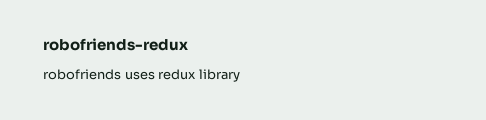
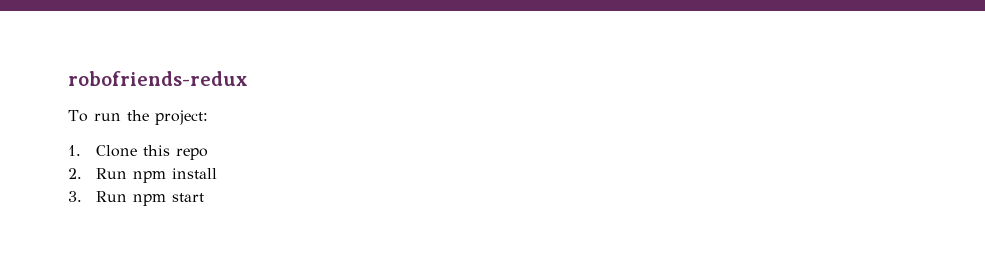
[43,69,240,82] robofriends uses redux library -> [68,110,208,125] [68,145,209,160] [68,168,218,183] [68,191,205,206] To run the project: // 1. Clone this repo // 2. Run npm install // 3. Run npm start

